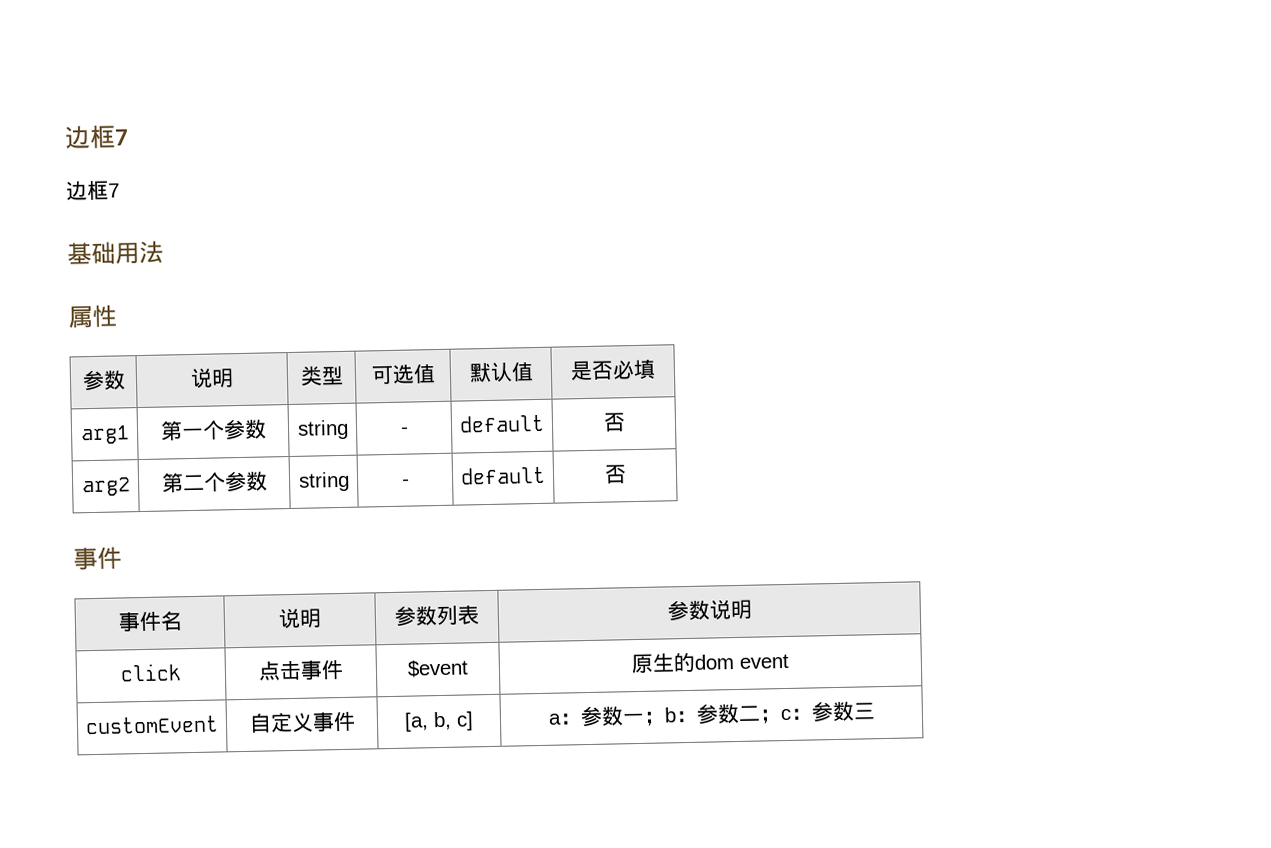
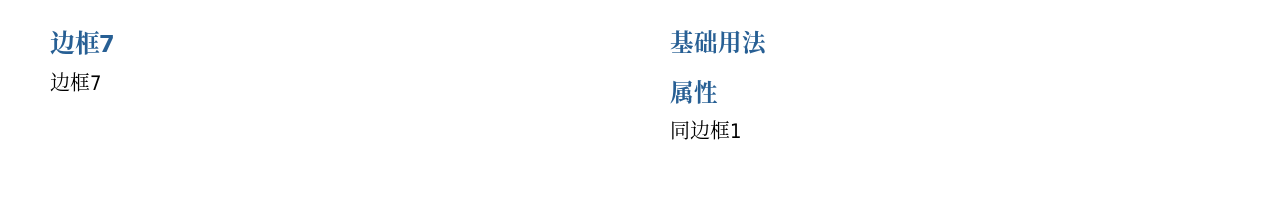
[81,369,126,391] [190,367,235,388] [299,365,344,386] [370,364,436,385] [468,361,534,383] [570,358,656,381] [79,425,130,445] [159,418,267,441] [296,419,349,440] [400,426,409,434] [459,414,545,433] [602,412,626,432] [80,477,131,497] [160,470,268,493] [297,471,350,492] [401,478,410,486] [460,466,546,485] [603,464,627,484] [73,546,122,571] [117,611,183,632] [278,607,322,629] [394,605,480,626] [666,599,752,621] [120,663,182,682] [258,659,344,681] [407,659,469,678] [631,652,789,674] [85,715,219,735] [248,711,356,733] [404,711,474,732] [547,701,876,727] // 参数 | 说明 | 类型 | 可选值 | 默认值 | 是否必填 // arg1 | 第一个参数 | string | - | default | 否 // arg2 | 第二个参数 | string | - | default | 否 // 事件 // 事件名 | 说明 | 参数列表 | 参数说明 // click | 点击事件 | $event | 原生的dom event // customEvent | 自定义事件 | [a, b, c] | a：参数一；b：参数二；c：参数三 -> [670,120,741,140] // 同边框1

